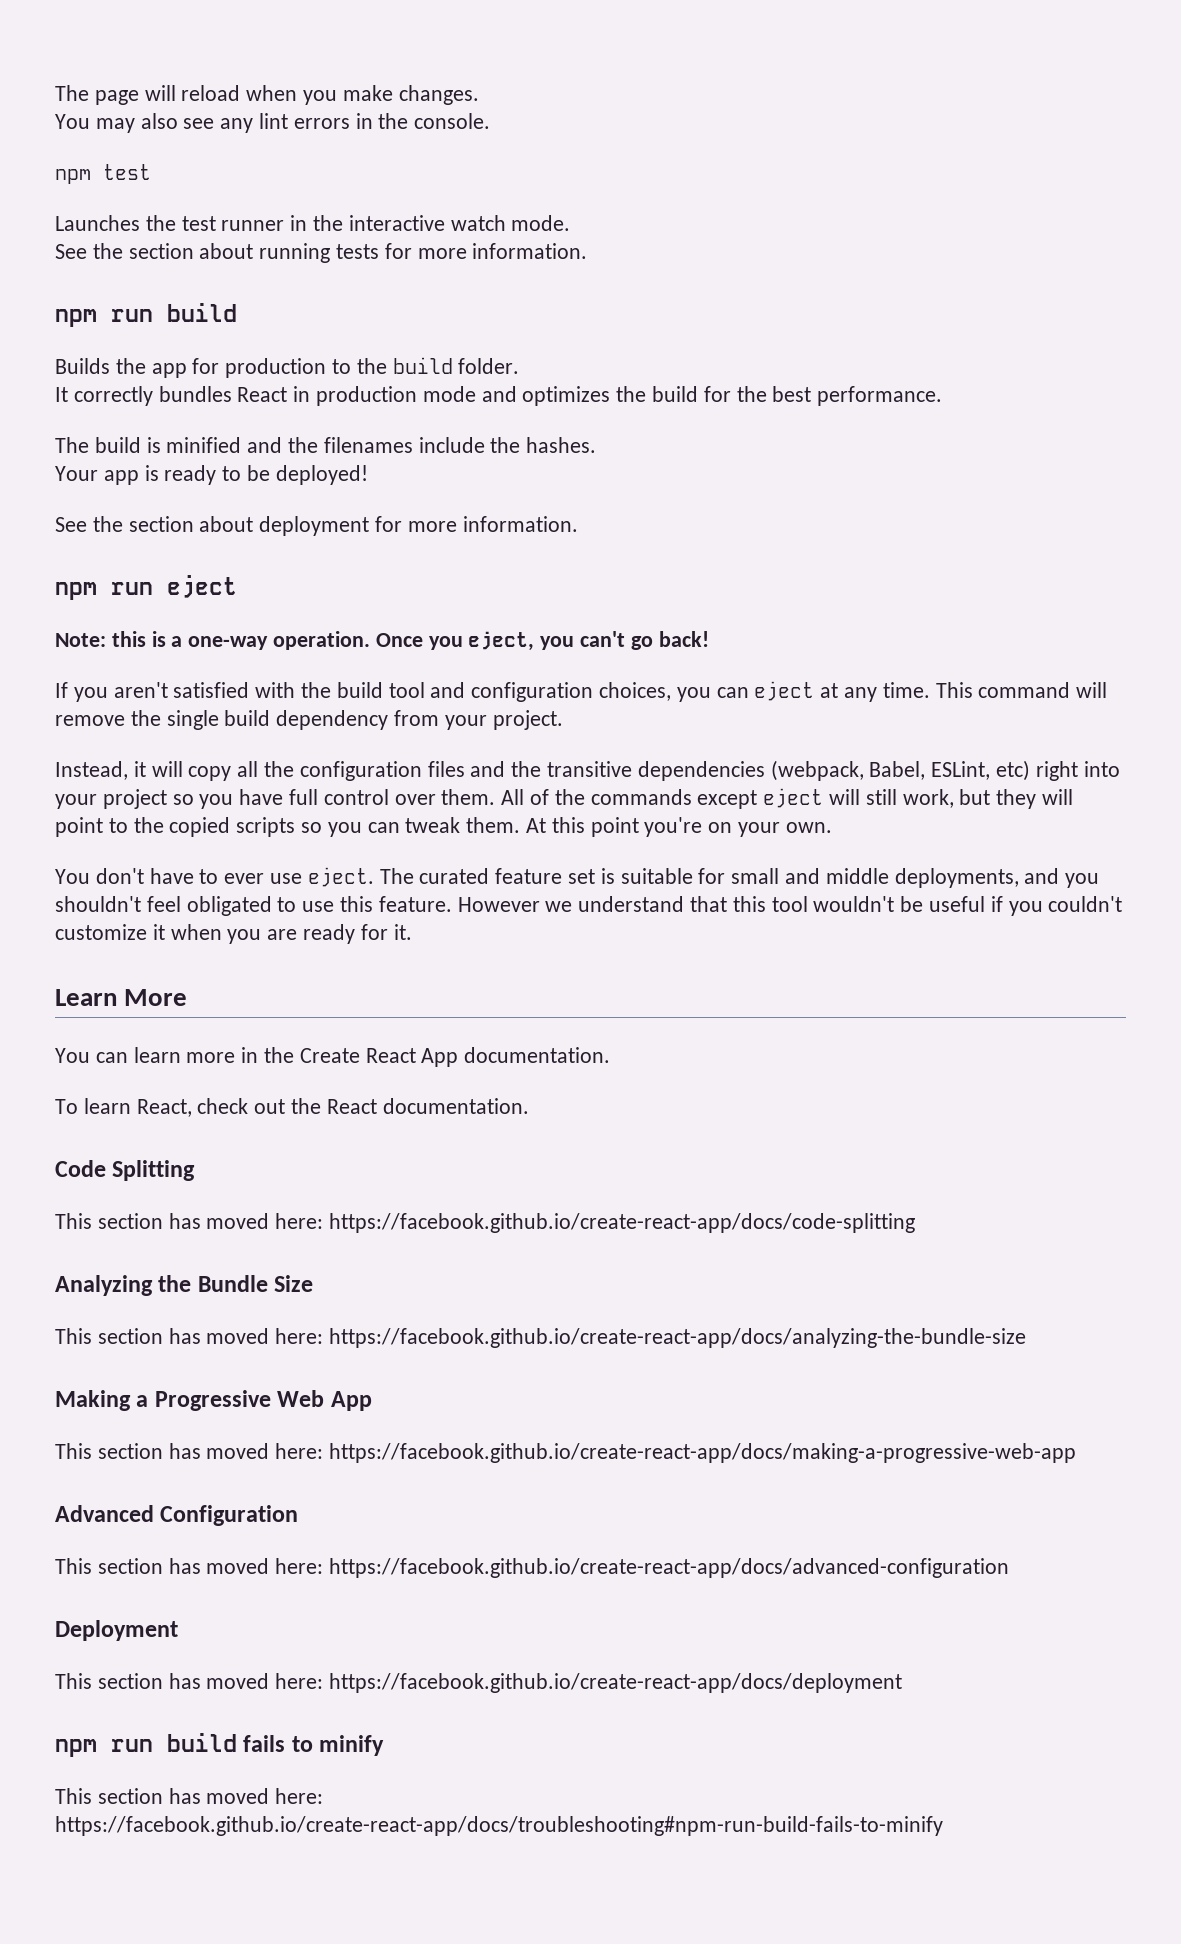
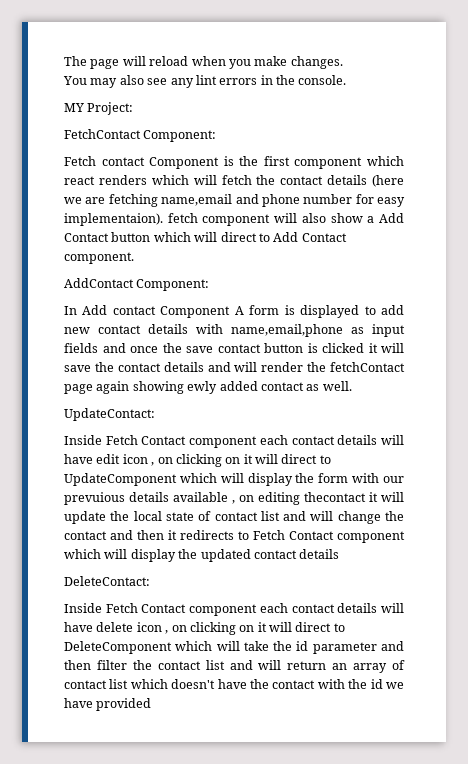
[55,164,151,184] [55,215,571,231] [55,243,588,263] [55,303,237,327] [55,357,520,378] [55,386,943,406] [55,437,597,453] [55,465,368,485] [55,516,578,536] [55,575,237,600] [55,631,709,651] [55,681,1108,702] [55,710,563,730] [55,760,1120,781] [55,788,1074,809] [55,817,832,837] [55,867,1100,888] [55,896,1123,916] [55,924,412,944] [55,989,188,1006] [55,1047,611,1067] [55,1098,529,1117] [55,1160,196,1181] [55,1213,916,1233] [55,1275,314,1296] [55,1328,1027,1348] [55,1390,372,1411] [55,1443,1077,1463] [55,1505,299,1526] [55,1558,1010,1578] [55,1620,178,1641] [55,1673,903,1693] [55,1733,385,1757] [55,1788,324,1804] [55,1816,943,1836] npm test // Launches the test runner in the interactive watch mode. // See the section about running tests for more information. // npm run build // Builds the app for production to the build folder. // It correctly bundles React in production mode and optimizes the build for the best performance. // The build is minified and the filenames include the hashes. // Your app is ready to be deployed! // See the section about deployment for more information. // npm run eject // Note: this is a one-way operation. Once you eject, you can't go back! // If you aren't satisfied with the build tool and configuration choices, you can eject at any time. This command will remove the single build dependency from your project. // Instead, it will copy all the configuration files and the transitive dependencies (webpack, Babel, ESLint, etc) right into your project so you have full control over them. All of the commands except eject will still work, but they will point to the copied scripts so you can tweak them. At this point you're on your own. // You don't have to ever use eject. The curated feature set is suitable for small and middle deployments, and you shouldn't feel obligated to use this feature. However we understand that this tool wouldn't be useful if you couldn't customize it when you are ready for it. // Learn More // You can learn more in the Create React App documentation. // To learn React, check out the React documentation. // Code Splitting // This section has moved here: https://facebook.github.io/create-react-app/docs/code-splitting // Analyzing the Bundle Size // This section has moved here: https://facebook.github.io/create-react-app/docs/analyzing-the-bundle-size // Making a Progressive Web App // This section has moved here: https://facebook.github.io/create-react-app/docs/making-a-progressive-web-app // Advanced Configuration // This section has moved here: https://facebook.github.io/create-react-app/docs/advanced-configuration // Deployment // This section has moved here: https://facebook.github.io/create-react-app/docs/deployment // npm run build fails to minify // This section has moved here: https://facebook.github.io/create-react-app/docs/troubleshooting#npm-run-build-fails-to-minify -> [64,102,134,115] [64,129,217,142] [64,156,404,169] [64,175,404,187] [64,194,405,207] [64,213,405,226] [64,232,347,242] [64,252,134,264] [64,278,210,291] [64,305,405,318] [64,324,405,337] [64,343,404,353] [64,362,405,372] [64,381,352,394] [64,408,155,421] [64,435,404,448] [64,454,331,467] [64,473,404,486] [64,492,404,505] [64,511,405,524] [64,530,405,543] [64,549,340,562] [64,576,150,586] [64,603,404,616] [64,622,345,635] [64,641,404,654] [64,660,405,673] [64,679,404,689] [64,698,152,711] MY Project: // FetchContact Component: // Fetch contact Component is the first component which react renders which will fetch the contact details (here we are fetching name,email and phone number for easy implementaion). fetch component will also show a Add Contact button which will direct to Add Contact component. // AddContact Component: // In Add contact Component A form is displayed to add new contact details with name,email,phone as input fields and once the save contact button is clicked it will save the contact details and will render the fetchContact page again showing ewly added contact as well. // UpdateContact: // Inside Fetch Contact component each contact details will have edit icon , on clicking on it will direct to UpdateComponent which will display the form with our prevuious details available , on editing thecontact it will update the local state of contact list and will change the contact and then it redirects to Fetch Contact component which will display the updated contact details // DeleteContact: // Inside Fetch Contact component each contact details will have delete icon , on clicking on it will direct to DeleteComponent which will take the id parameter and then filter the contact list and will return an array of contact list which doesn't have the contact with the id we have provided

